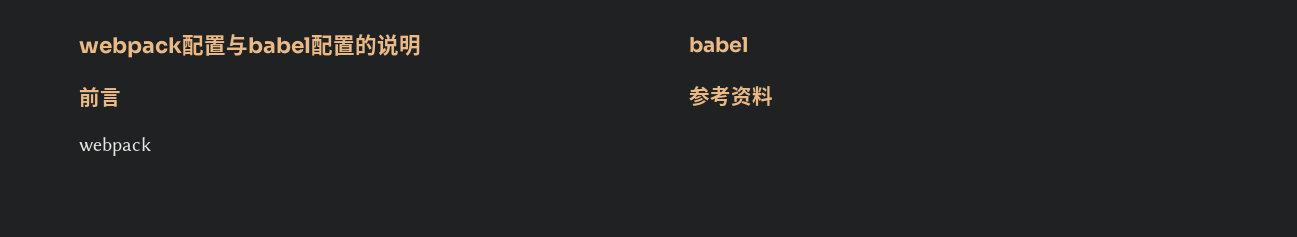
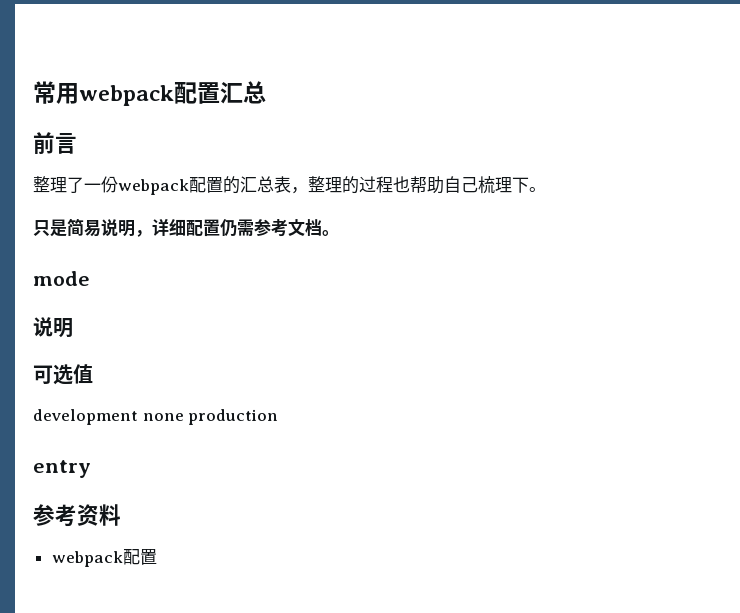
[79,34,421,58] webpack配置与babel配置的说明 -> [33,81,266,106] 常用webpack配置汇总
[79,137,151,156] [689,37,748,53] webpack // babel -> [33,176,546,195] [33,218,339,237] [33,271,90,286] [33,317,73,338] [33,364,93,385] [33,409,279,425] [33,460,91,478] 整理了一份webpack配置的汇总表，整理的过程也帮助自己梳理下。 // 只是简易说明，详细配置仍需参考文档。 // mode // 说明 // 可选值 // development none production // entry
(773, 96) none -> [51,549,157,567] // webpack配置

